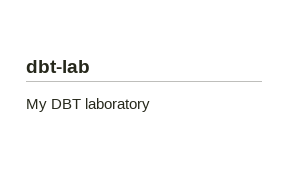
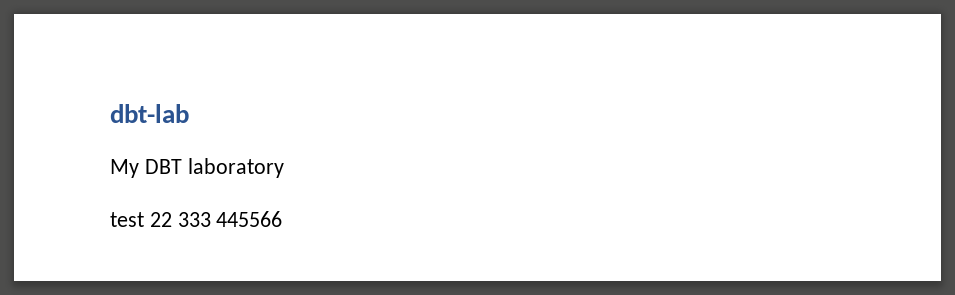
(151, 105) none -> [110,211,283,227] // test 22 333 445566

